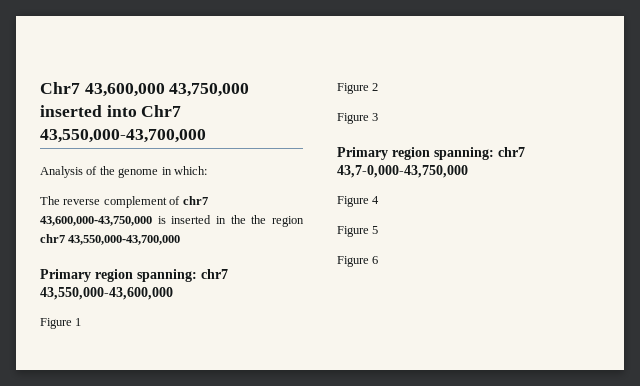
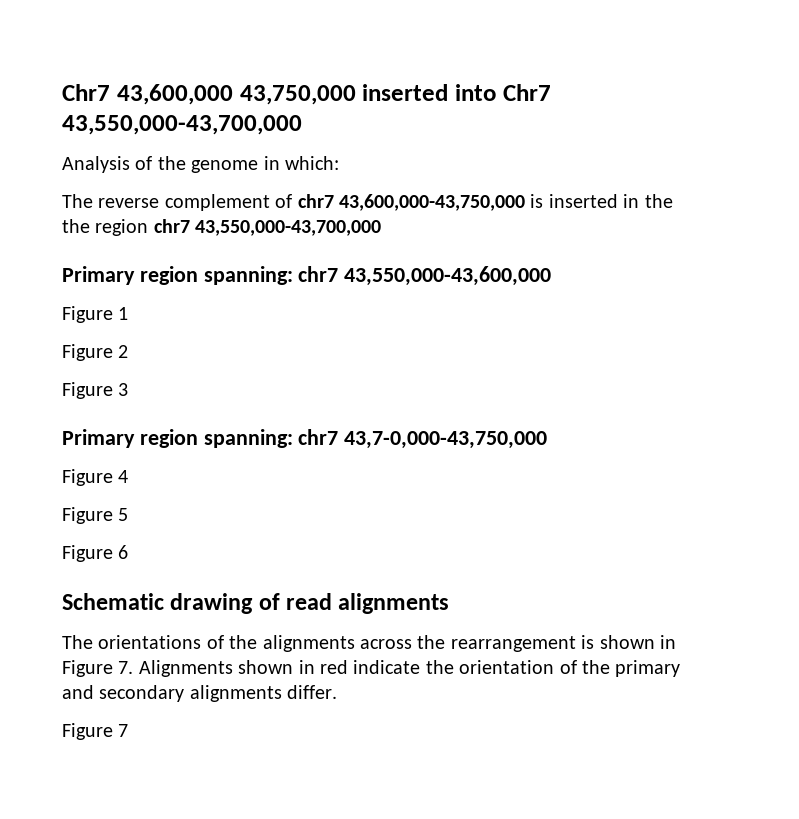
(379, 260) none -> [62,593,450,614] [62,635,676,652] [62,660,681,677] [62,685,338,702] [62,723,129,740] // Schematic drawing of read alignments // The orientations of the alignments across the rearrangement is shown in Figure 7. Alignments shown in red indicate the orientation of the primary and secondary alignments differ. // Figure 7

